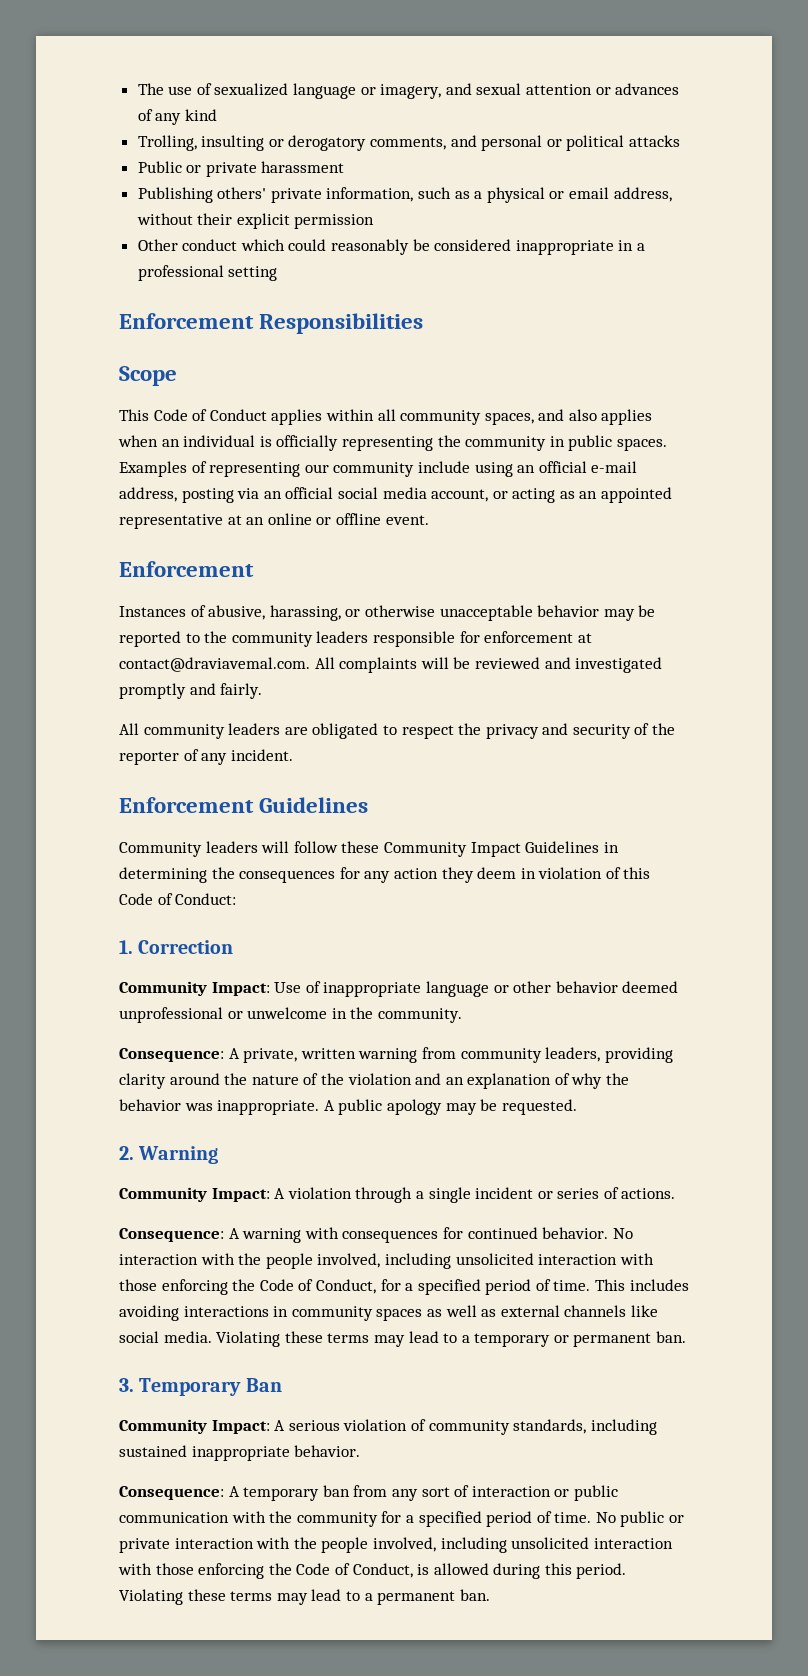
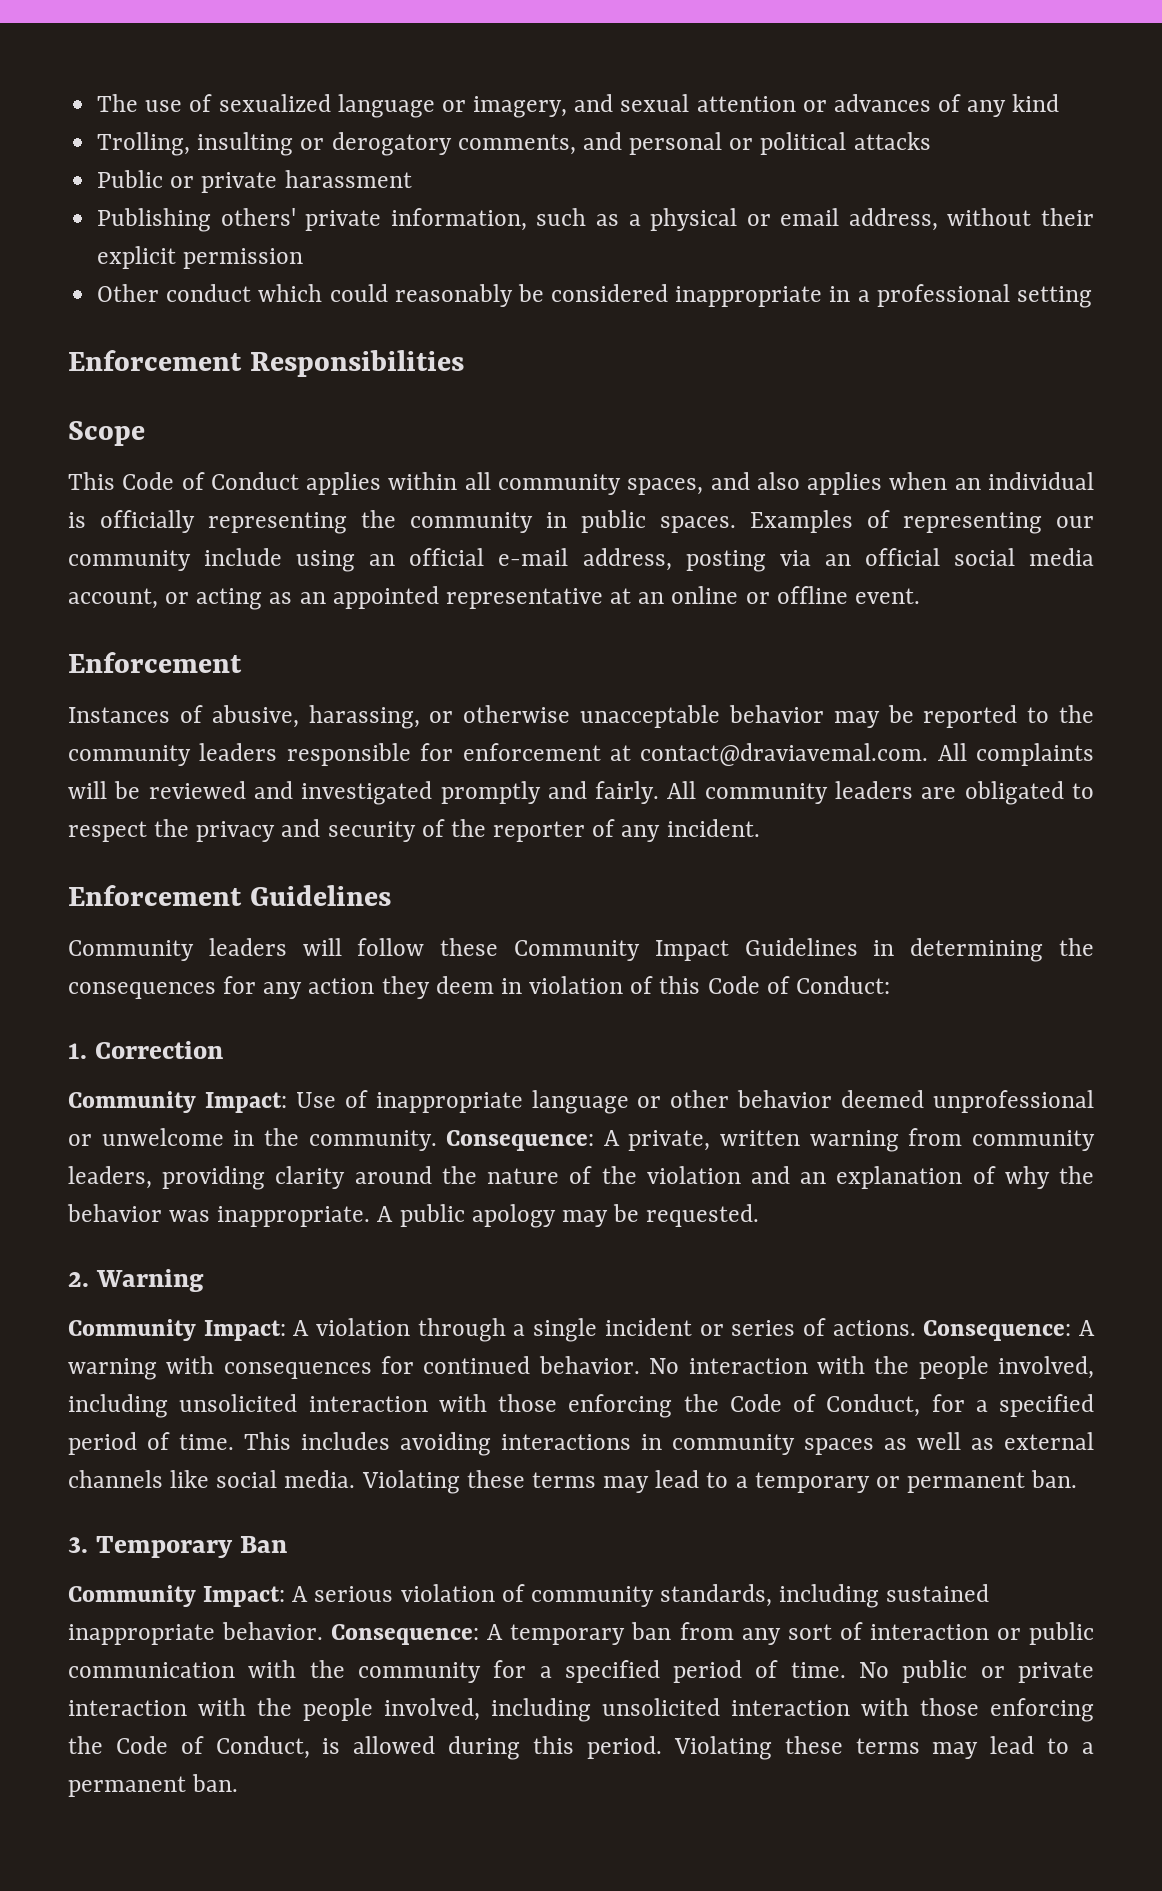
(263, 691) // -> (660, 792) none
(462, 1015) // -> (437, 1140) none
(676, 1193) // -> (916, 1328) none
(361, 1451) // -> (324, 1631) none

